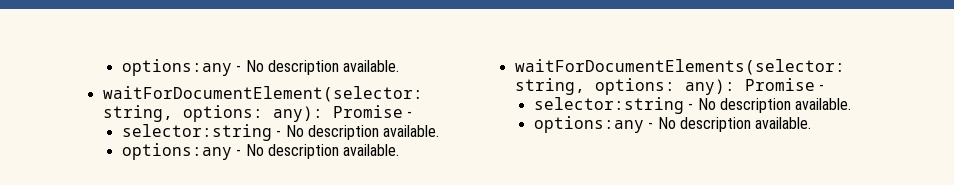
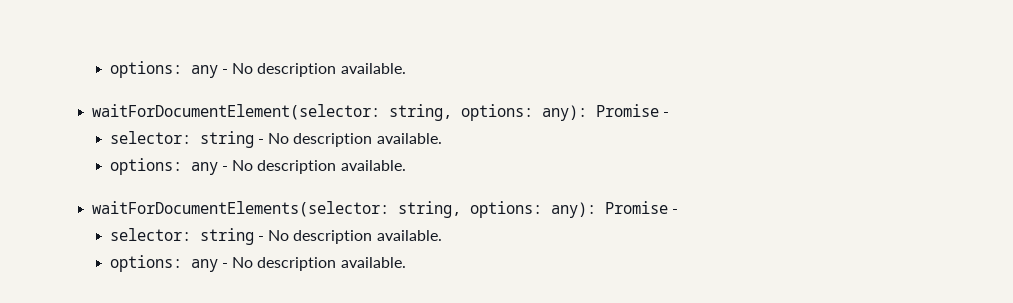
[121,59,232,76] options:any -> [109,61,218,78] options: any
[121,124,440,141] [121,143,232,160] selector:string - No description available. // options:any -> [109,131,442,148] [109,158,218,175] selector: string - No description available. // options: any
[533,97,852,114] [533,116,644,133] selector:string - No description available. // options:any -> [109,228,442,245] [109,255,218,272] selector: string - No description available. // options: any

